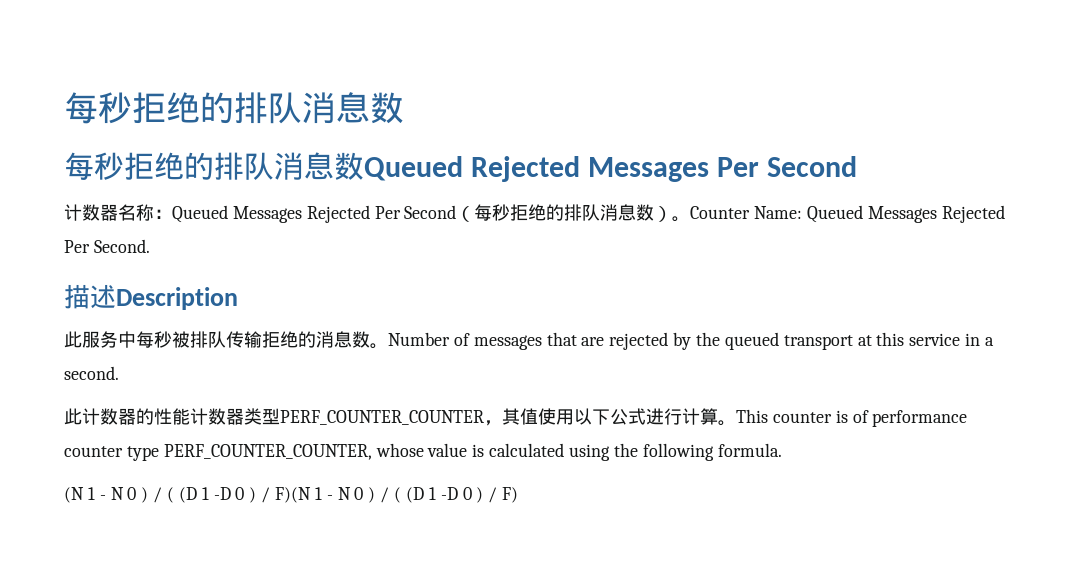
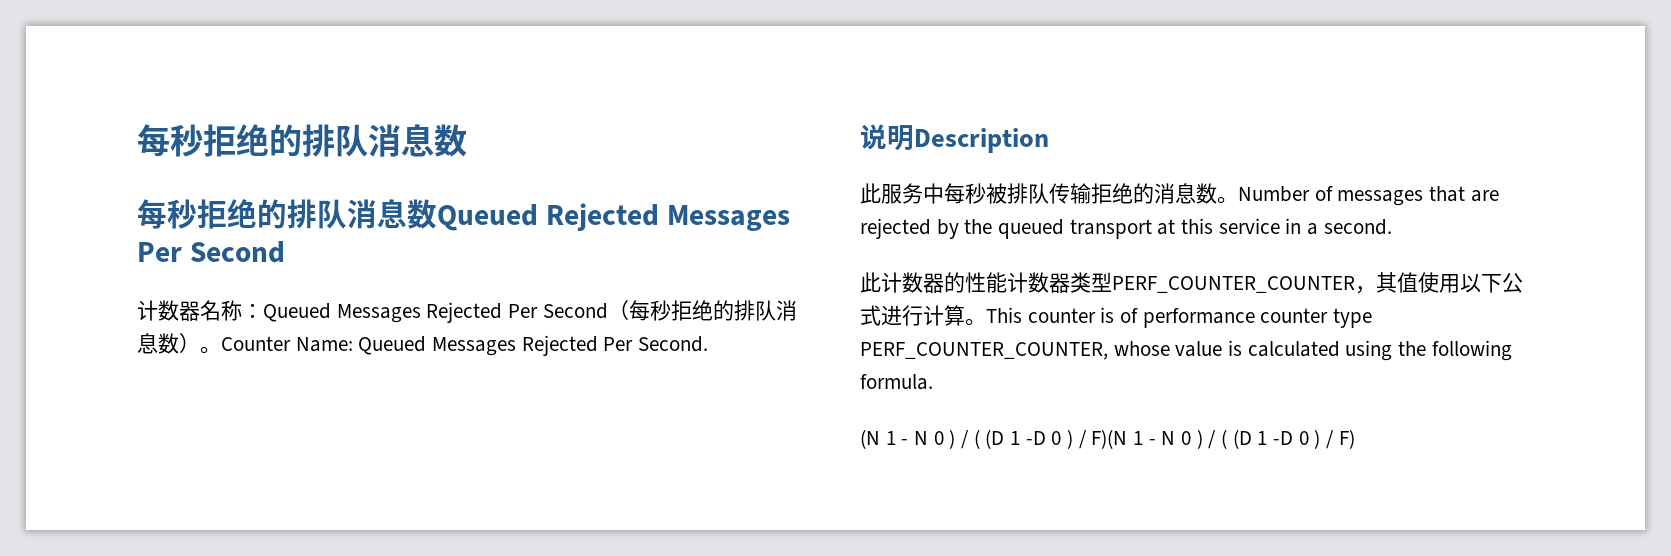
[64,284,116,309] 描述 -> [860,124,914,151] 说明

